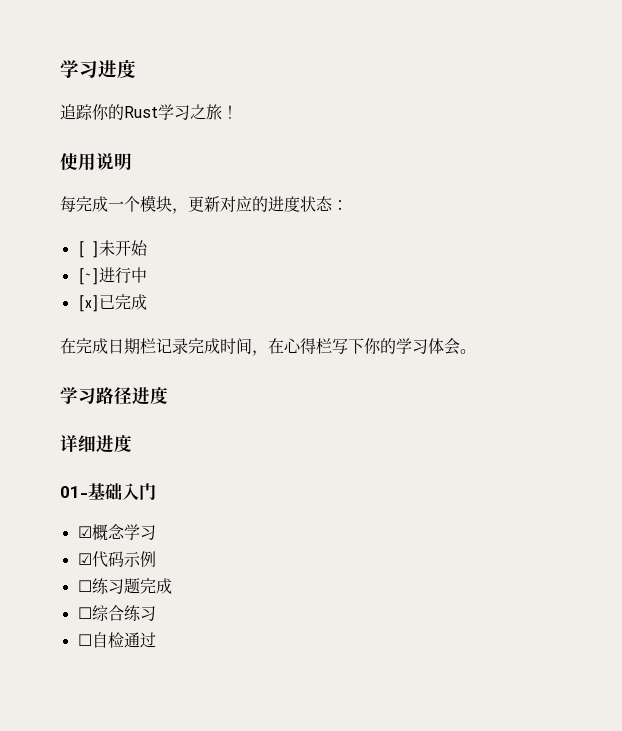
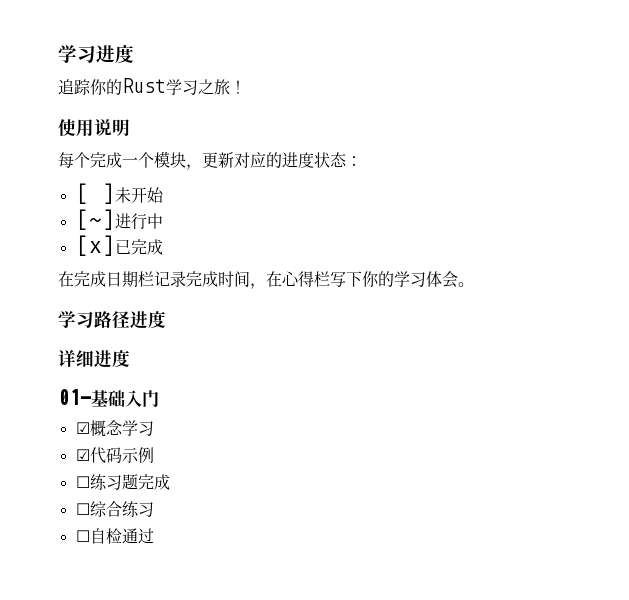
(76, 204) none -> [74,152,90,168] 个

